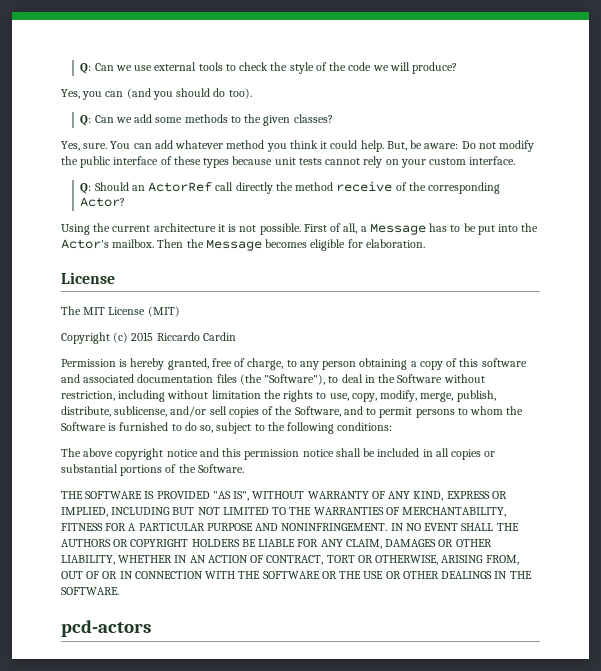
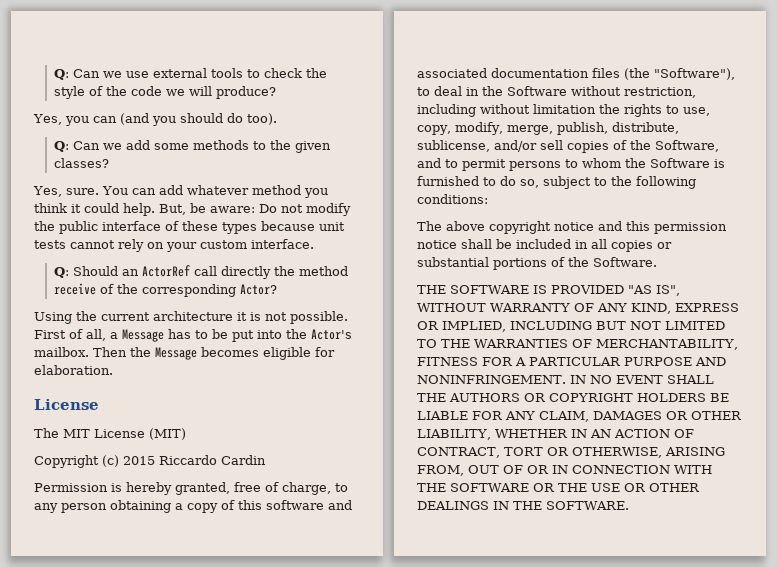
[61,620,151,637] // pcd-actors -> (629, 505) none

